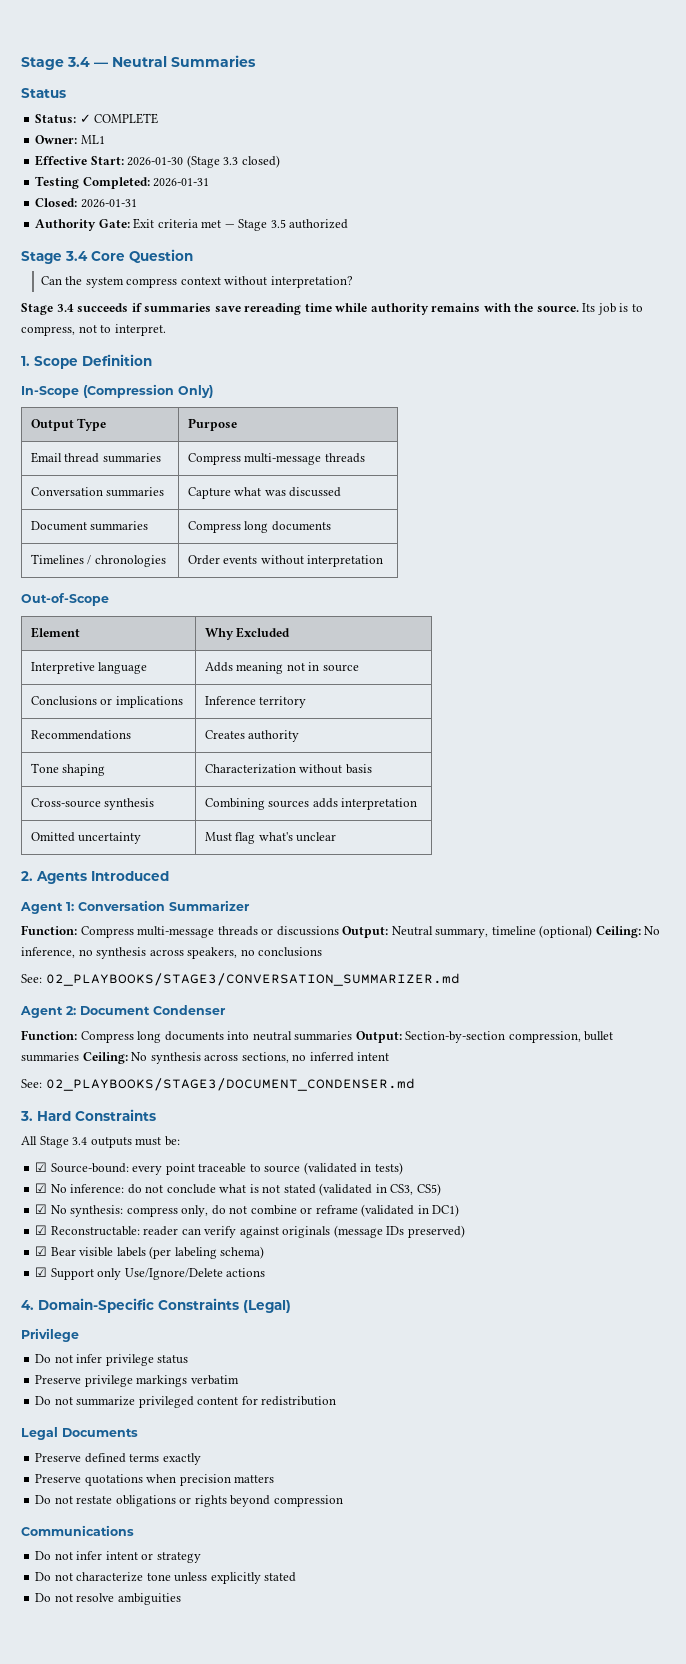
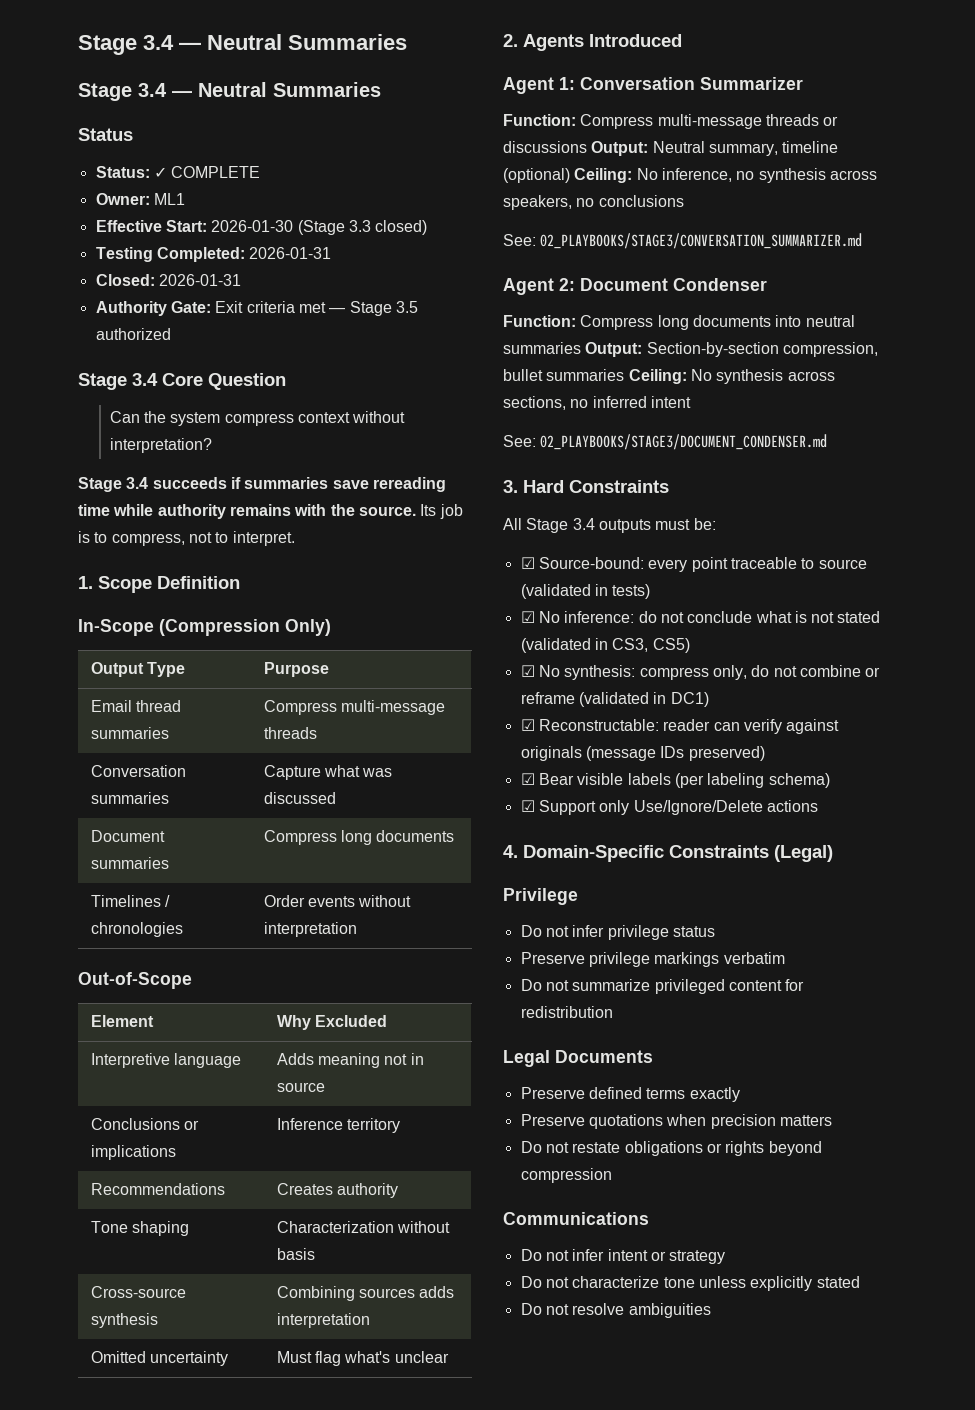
[21,55,256,70] Stage 3.4 — Neutral Summaries -> [78,34,407,55] [78,82,381,101] Stage 3.4 — Neutral Summaries // Stage 3.4 — Neutral Summaries

